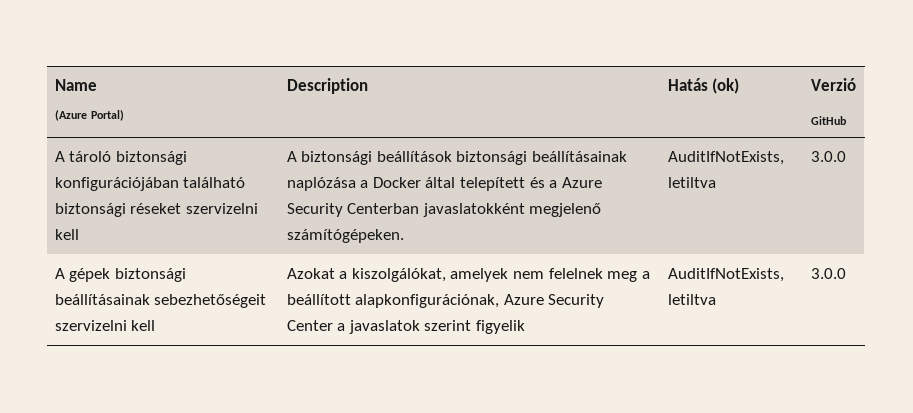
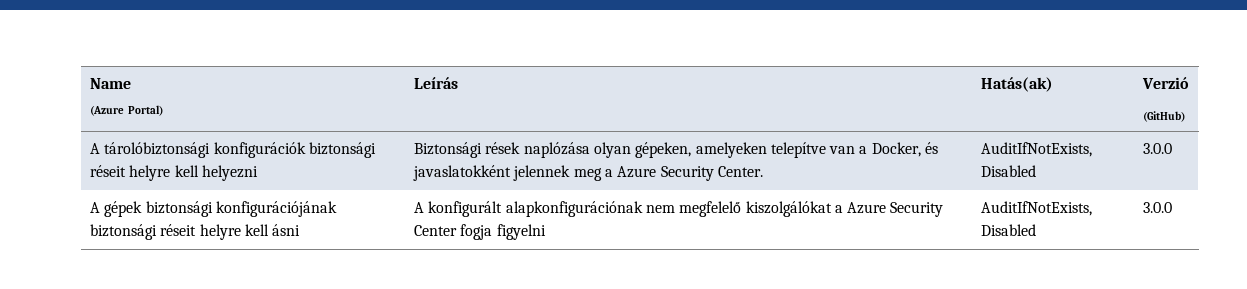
[286,78,368,94] [667,78,740,94] Description | Hatás (ok) -> [413,77,458,89] [980,77,1053,92] Leírás | Hatás(ak)
[810,116,847,125] [54,151,187,165] [54,177,246,191] [54,203,258,217] [54,229,79,240] [286,151,628,165] [286,177,602,191] [286,203,602,217] [286,229,404,243] [667,151,784,165] [667,177,716,188] GitHub // A tároló biztonsági konfigurációjában található biztonsági réseket szervizelni kell | A biztonsági beállítások biztonsági beállításainak naplózása a Docker által telepített és a Azure Security Centerban javaslatokként megjelenő számítógépeken. | AuditIfNotExists, letiltva -> [1142,111,1185,122] [89,142,376,158] [89,165,258,181] [413,142,939,158] [412,165,763,181] [980,142,1092,157] [980,165,1036,177] (GitHub) // A tárolóbiztonsági konfigurációk biztonsági réseit helyre kell helyezni | Biztonsági rések naplózása olyan gépeken, amelyeken telepítve van a Docker, és javaslatokként jelennek meg a Azure Security Center. | AuditIfNotExists, Disabled
[54,294,267,308] [54,320,156,331] [286,268,650,282] [286,294,605,308] [286,320,526,334] [667,268,784,282] [667,294,716,305] beállításainak sebezhetőségeit szervizelni kell | Azokat a kiszolgálókat, amelyek nem felelnek meg a beállított alapkonfigurációnak, Azure Security Center a javaslatok szerint figyelik | AuditIfNotExists, letiltva -> [215,201,337,217] [89,224,301,240] [413,201,944,217] [413,224,546,240] [980,201,1092,216] [980,224,1036,236] konfigurációjának biztonsági réseit helyre kell ásni | A konfigurált alapkonfigurációnak nem megfelelő kiszolgálókat a Azure Security Center fogja figyelni | AuditIfNotExists, Disabled

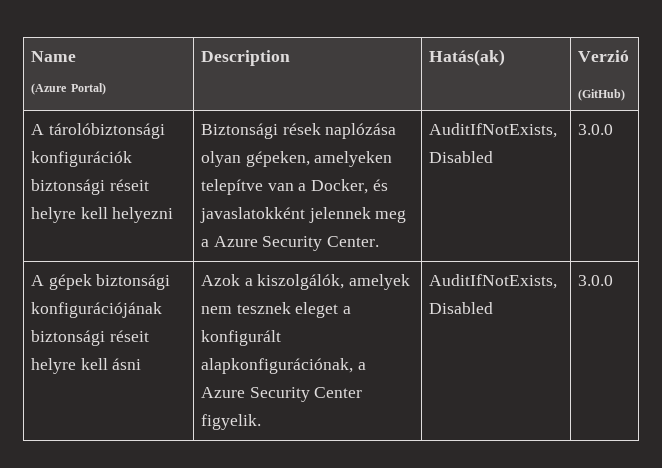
[413,77,458,89] Leírás -> [200,50,290,66] Description
[413,201,832,217] A konfigurált alapkonfigurációnak nem megfelelő kiszolgálókat -> [200,274,410,290] [200,302,351,318] [200,330,281,346] [200,358,353,374] Azok a kiszolgálók, amelyek nem tesznek eleget a konfigurált alapkonfigurációnak,
[460,224,546,240] fogja figyelni -> [200,414,261,430] figyelik.

